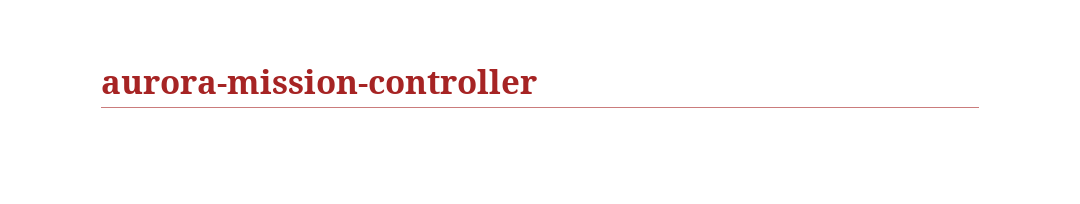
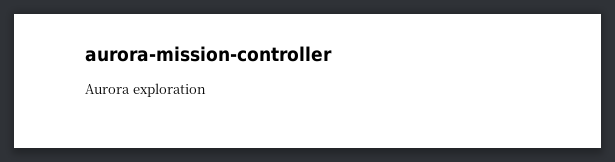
(537, 81) none -> [85,83,206,97] // Aurora exploration

